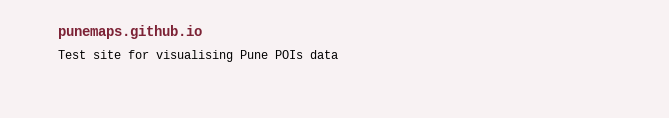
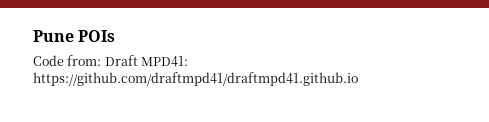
[58,25,202,39] [58,50,338,62] punemaps.github.io // Test site for visualising Pune POIs data -> [33,30,116,42] [33,55,189,67] [33,72,358,86] Pune POIs // Code from: Draft MPD41: https://github.com/draftmpd41/draftmpd41.github.io

